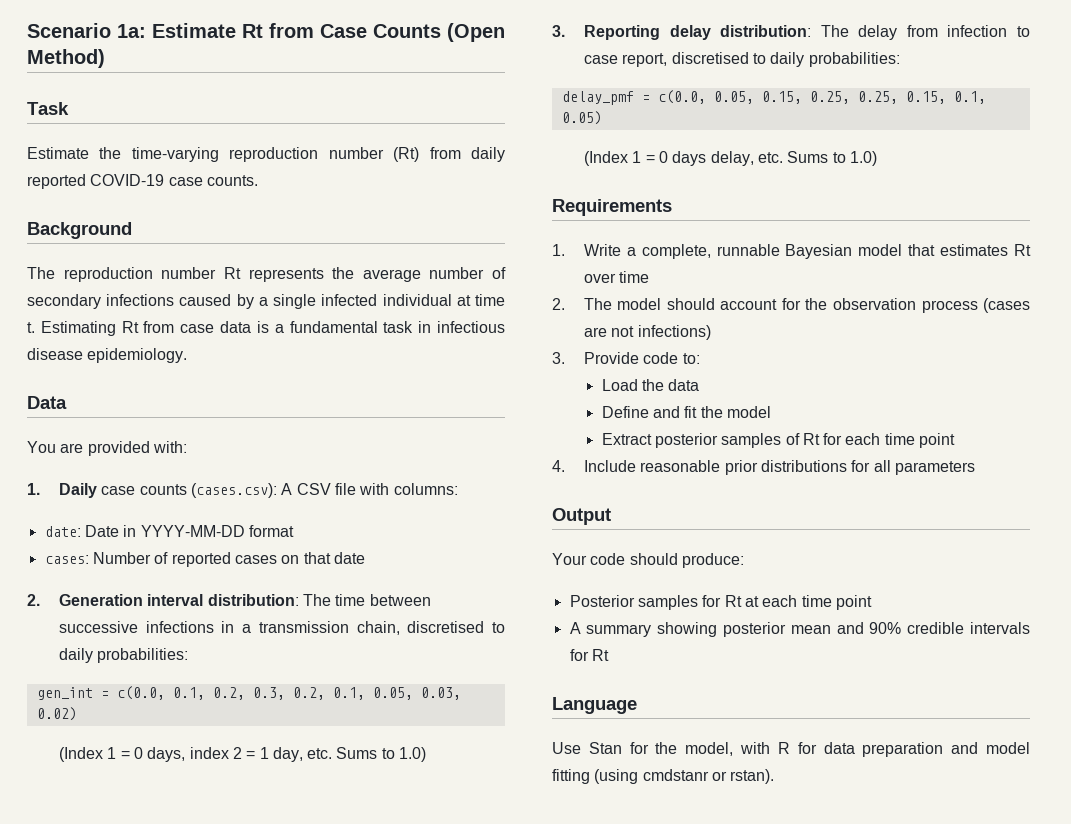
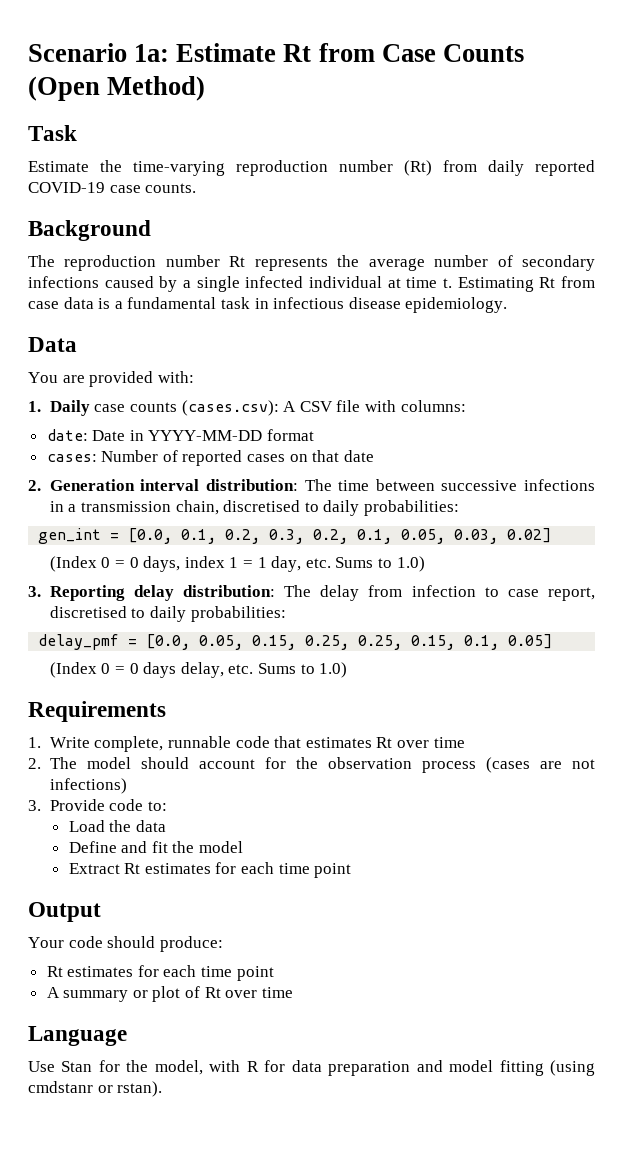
[116,686,165,700] c(0.0, -> [128,528,173,544] [0.0,
[36,707,77,721] [58,747,117,762] 0.02) // (Index 1 -> [507,528,552,543] [49,556,111,572] 0.02] // (Index 0
[232,747,242,759] 2 -> [229,557,239,568] 1
[657,90,706,104] c(0.0, -> [146,634,191,650] [0.0,
[561,111,602,125] [583,151,642,166] 0.05) // (Index 1 -> [508,634,553,649] [49,662,111,678] 0.05] // (Index 0
[626,247,636,256] a -> (90, 742) none
[785,244,903,259] Bayesian model -> [235,736,270,748] code
[654,433,956,448] [552,460,975,475] posterior samples of Rt for each time point // 4. Include reasonable prior distributions for all parameters -> [124,862,352,878] Rt estimates for each time point
[569,595,759,610] Posterior samples for Rt at -> [46,965,159,977] Rt estimates for
[657,622,1030,637] [569,649,609,661] showing posterior mean and 90% credible intervals for Rt -> [132,986,293,1002] or plot of Rt over time

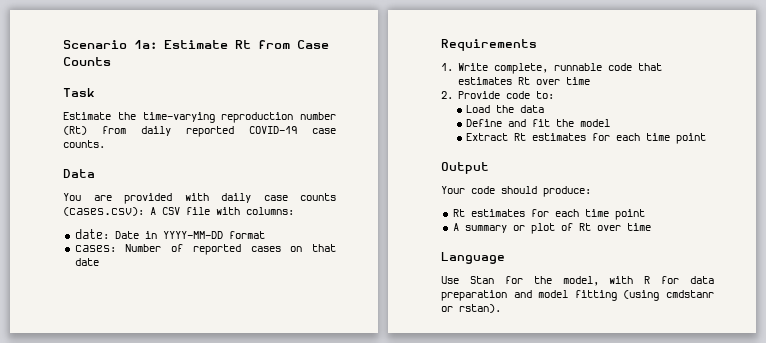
[28,76,206,101] (Open Method) -> (111, 61) none
[28,220,151,241] [28,255,595,271] [28,276,595,292] [28,297,508,313] // Background // The reproduction number Rt represents the average number of secondary infections caused by a single infected individual at time t. Estimating Rt from case data is a fundamental task in infectious disease epidemiology. -> (105, 144) none
[157,371,194,383] [28,400,90,416] with: // 1. Daily -> [184,193,251,203] with daily
[28,479,595,491] [49,500,459,516] [38,528,552,544] [49,556,425,572] [28,585,595,601] [49,606,286,622] [38,634,553,650] [49,662,348,678] // 2. Generation interval distribution: The time between successive infections in a transmission chain, discretised to daily probabilities: // gen_int = [0.0, 0.1, 0.2, 0.3, 0.2, 0.1, 0.05, 0.03, 0.02] // (Index 0 = 0 days, index 1 = 1 day, etc. Sums to 1.0) // 3. Reporting delay distribution: The delay from infection to case report, discretised to daily probabilities: // delay_pmf = [0.0, 0.05, 0.15, 0.25, 0.25, 0.15, 0.1, 0.05] // (Index 0 = 0 days delay, etc. Sums to 1.0) -> (99, 262) none
[49,757,595,773] [49,778,127,794] [28,800,41,811] The model should account for the observation process (cases are not infections) // 3. -> (453, 95) none

